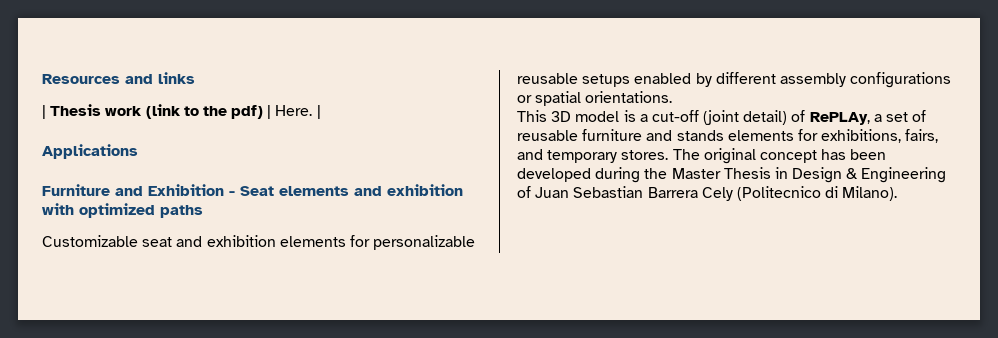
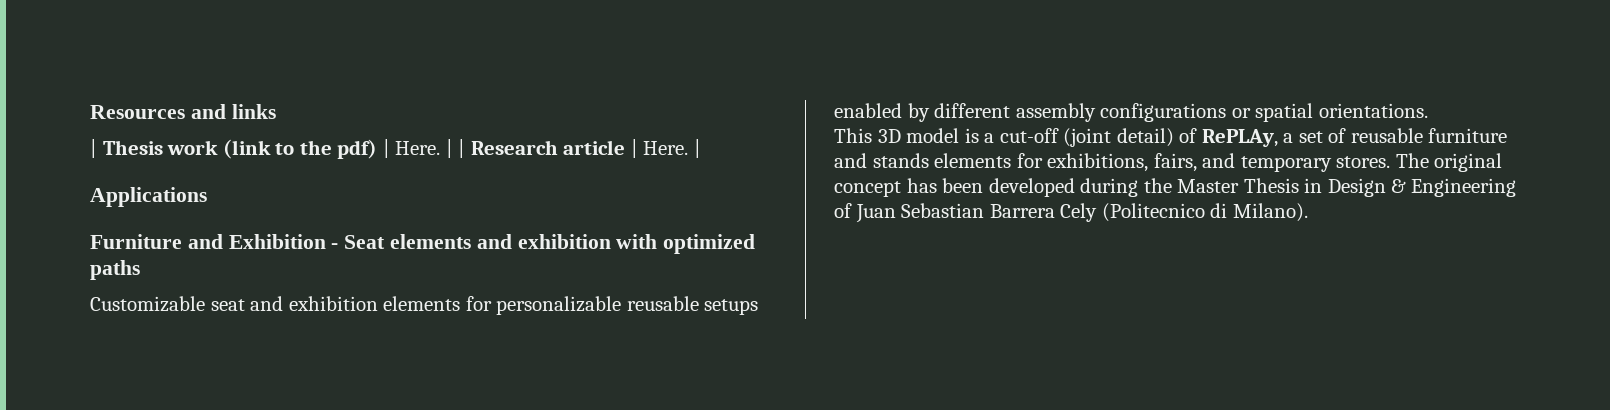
(321, 112) none -> [458,139,702,158] | Research article | Here. |

